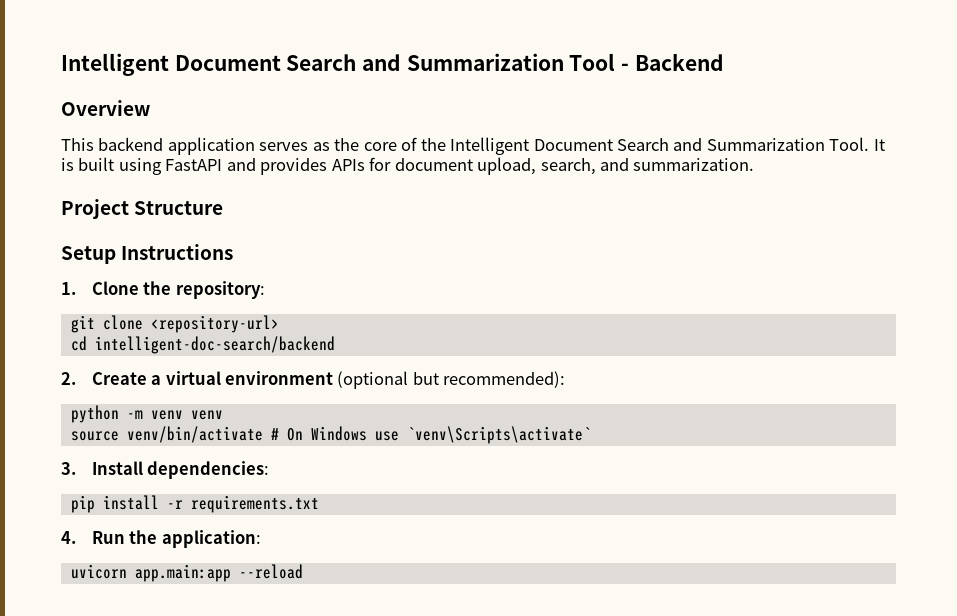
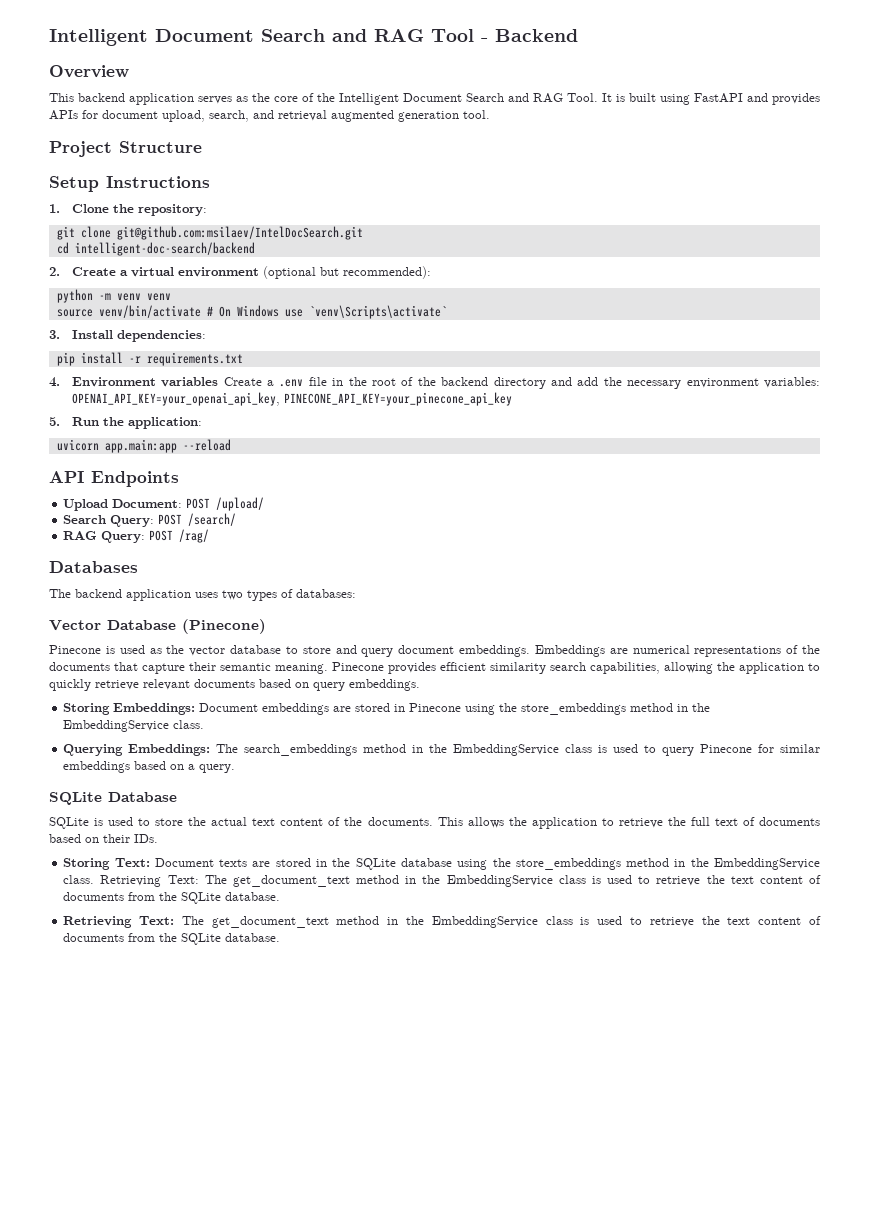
[61,53,564,76] Intelligent Document Search and Summarization -> [49,29,424,46] Intelligent Document Search and RAG
[706,138,825,151] Summarization -> [533,93,563,103] RAG
[633,158,755,171] summarization. -> [278,110,490,122] retrieval augmented generation tool.
[150,315,279,333] <repository-url> -> [116,226,363,240] git@github.com:msilaev/IntelDocSearch.git
(76, 537) none -> [71,377,821,389] [71,392,512,406] [49,417,60,426] Environment variables Create a .env file in the root of the backend directory and add the necessary environment variables: OPENAI_API_KEY=your_openai_api_key, PINECONE_API_KEY=your_pinecone_api_key // 5.
(303, 571) none -> [49,471,179,487] [63,497,265,511] [63,513,237,527] [63,529,210,543] [49,561,138,573] [49,589,356,601] [49,619,266,634] [49,645,821,657] [49,662,820,674] [49,679,420,691] [63,703,711,715] [63,720,205,732] [63,744,821,756] [63,761,236,773] [49,792,177,805] [49,817,820,829] [49,834,158,843] [63,858,820,870] [63,875,821,887] [63,892,281,904] [63,916,822,928] [63,933,281,945] // API Endpoints // Upload Document: POST /upload/ // Search Query: POST /search/ // RAG Query: POST /rag/ // Databases // The backend application uses two types of databases: // Vector Database (Pinecone) // Pinecone is used as the vector database to store and query document embeddings. Embeddings are numerical representations of the documents that capture their semantic meaning. Pinecone provides efficient similarity search capabilities, allowing the application to quickly retrieve relevant documents based on query embeddings. // Storing Embeddings: Document embeddings are stored in Pinecone using the store_embeddings method in the EmbeddingService class. // Querying Embeddings: The search_embeddings method in the EmbeddingService class is used to query Pinecone for similar embeddings based on a query. // SQLite Database // SQLite is used to store the actual text content of the documents. This allows the application to retrieve the full text of documents based on their IDs. // Storing Text: Document texts are stored in the SQLite database using the store_embeddings method in the EmbeddingService class. Retrieving Text: The get_document_text method in the EmbeddingService class is used to retrieve the text content of documents from the SQLite database. // Retrieving Text: The get_document_text method in the EmbeddingService class is used to retrieve the text content of documents from the SQLite database.

